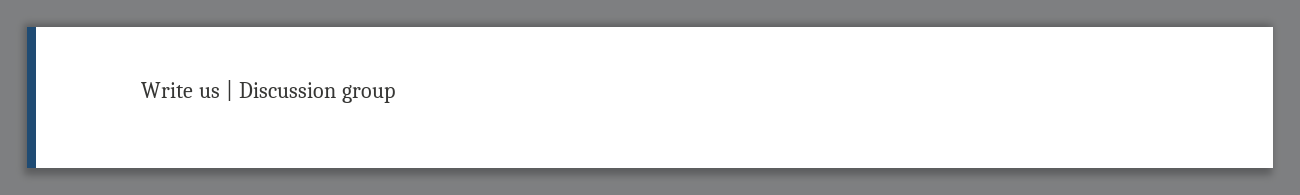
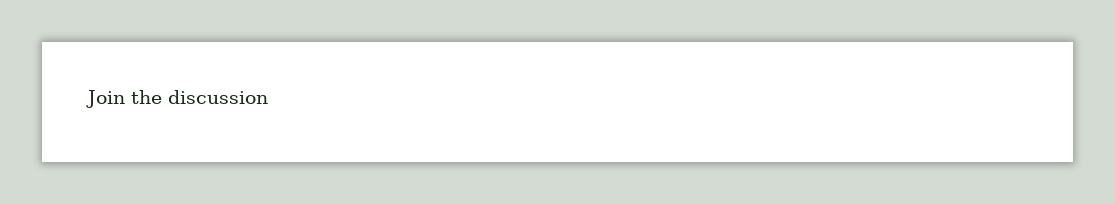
[141,80,395,103] Write us | Discussion group -> [86,90,268,108] Join the discussion

